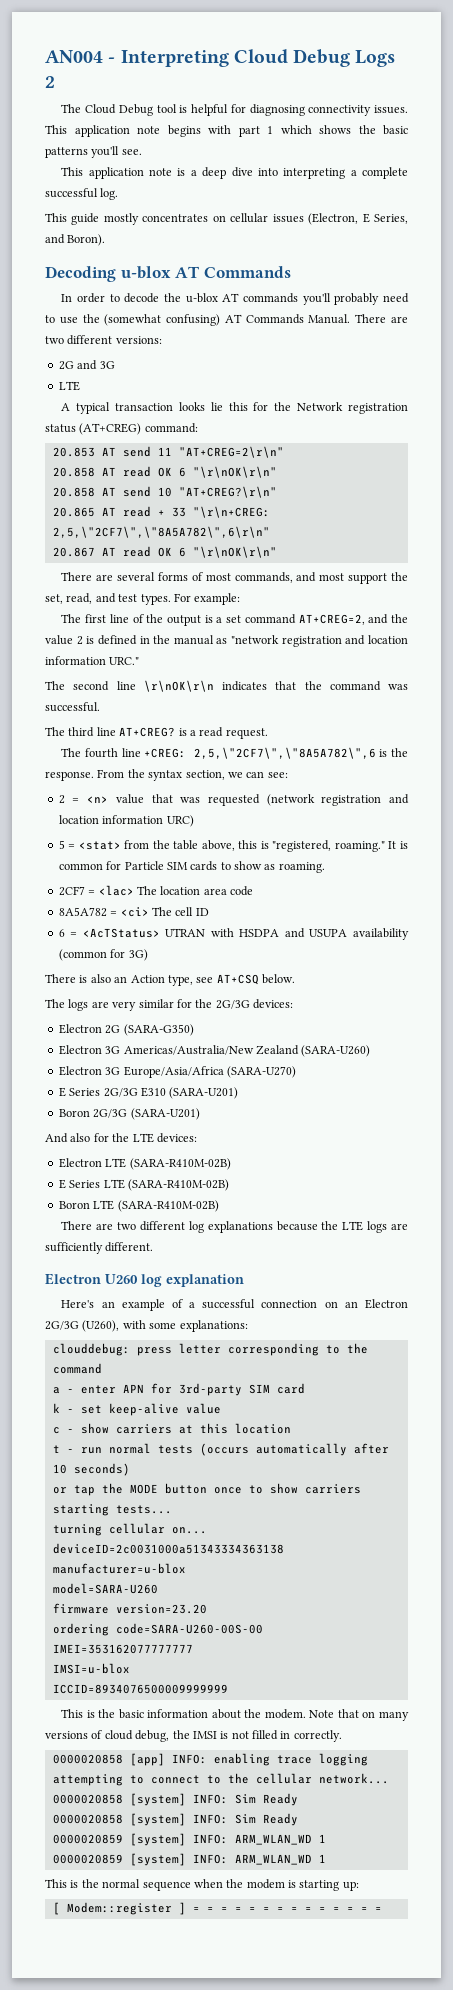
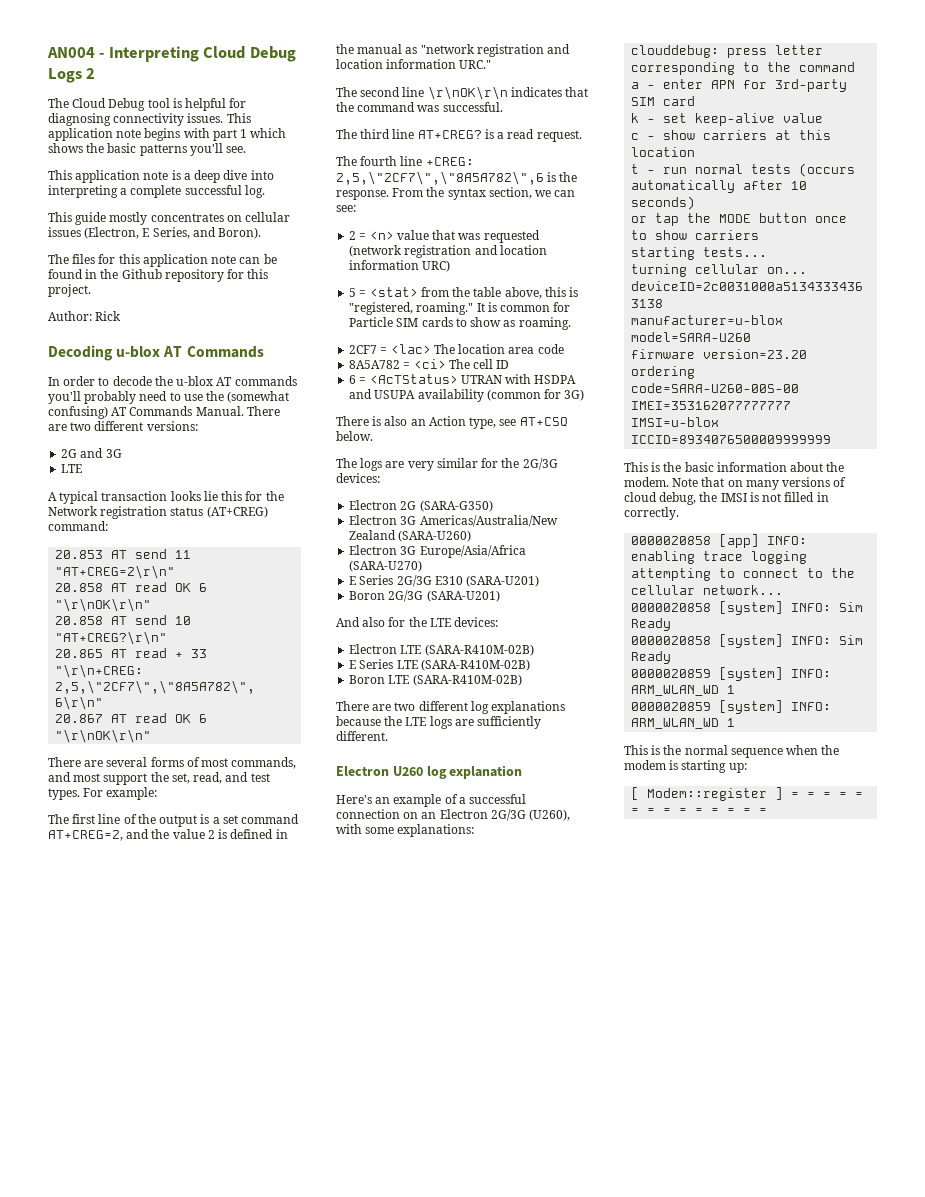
(106, 240) none -> [48,254,277,267] [48,269,269,282] [48,284,91,297] [48,311,122,321] // The files for this application note can be found in the Github repository for this project. // Author: Rick

